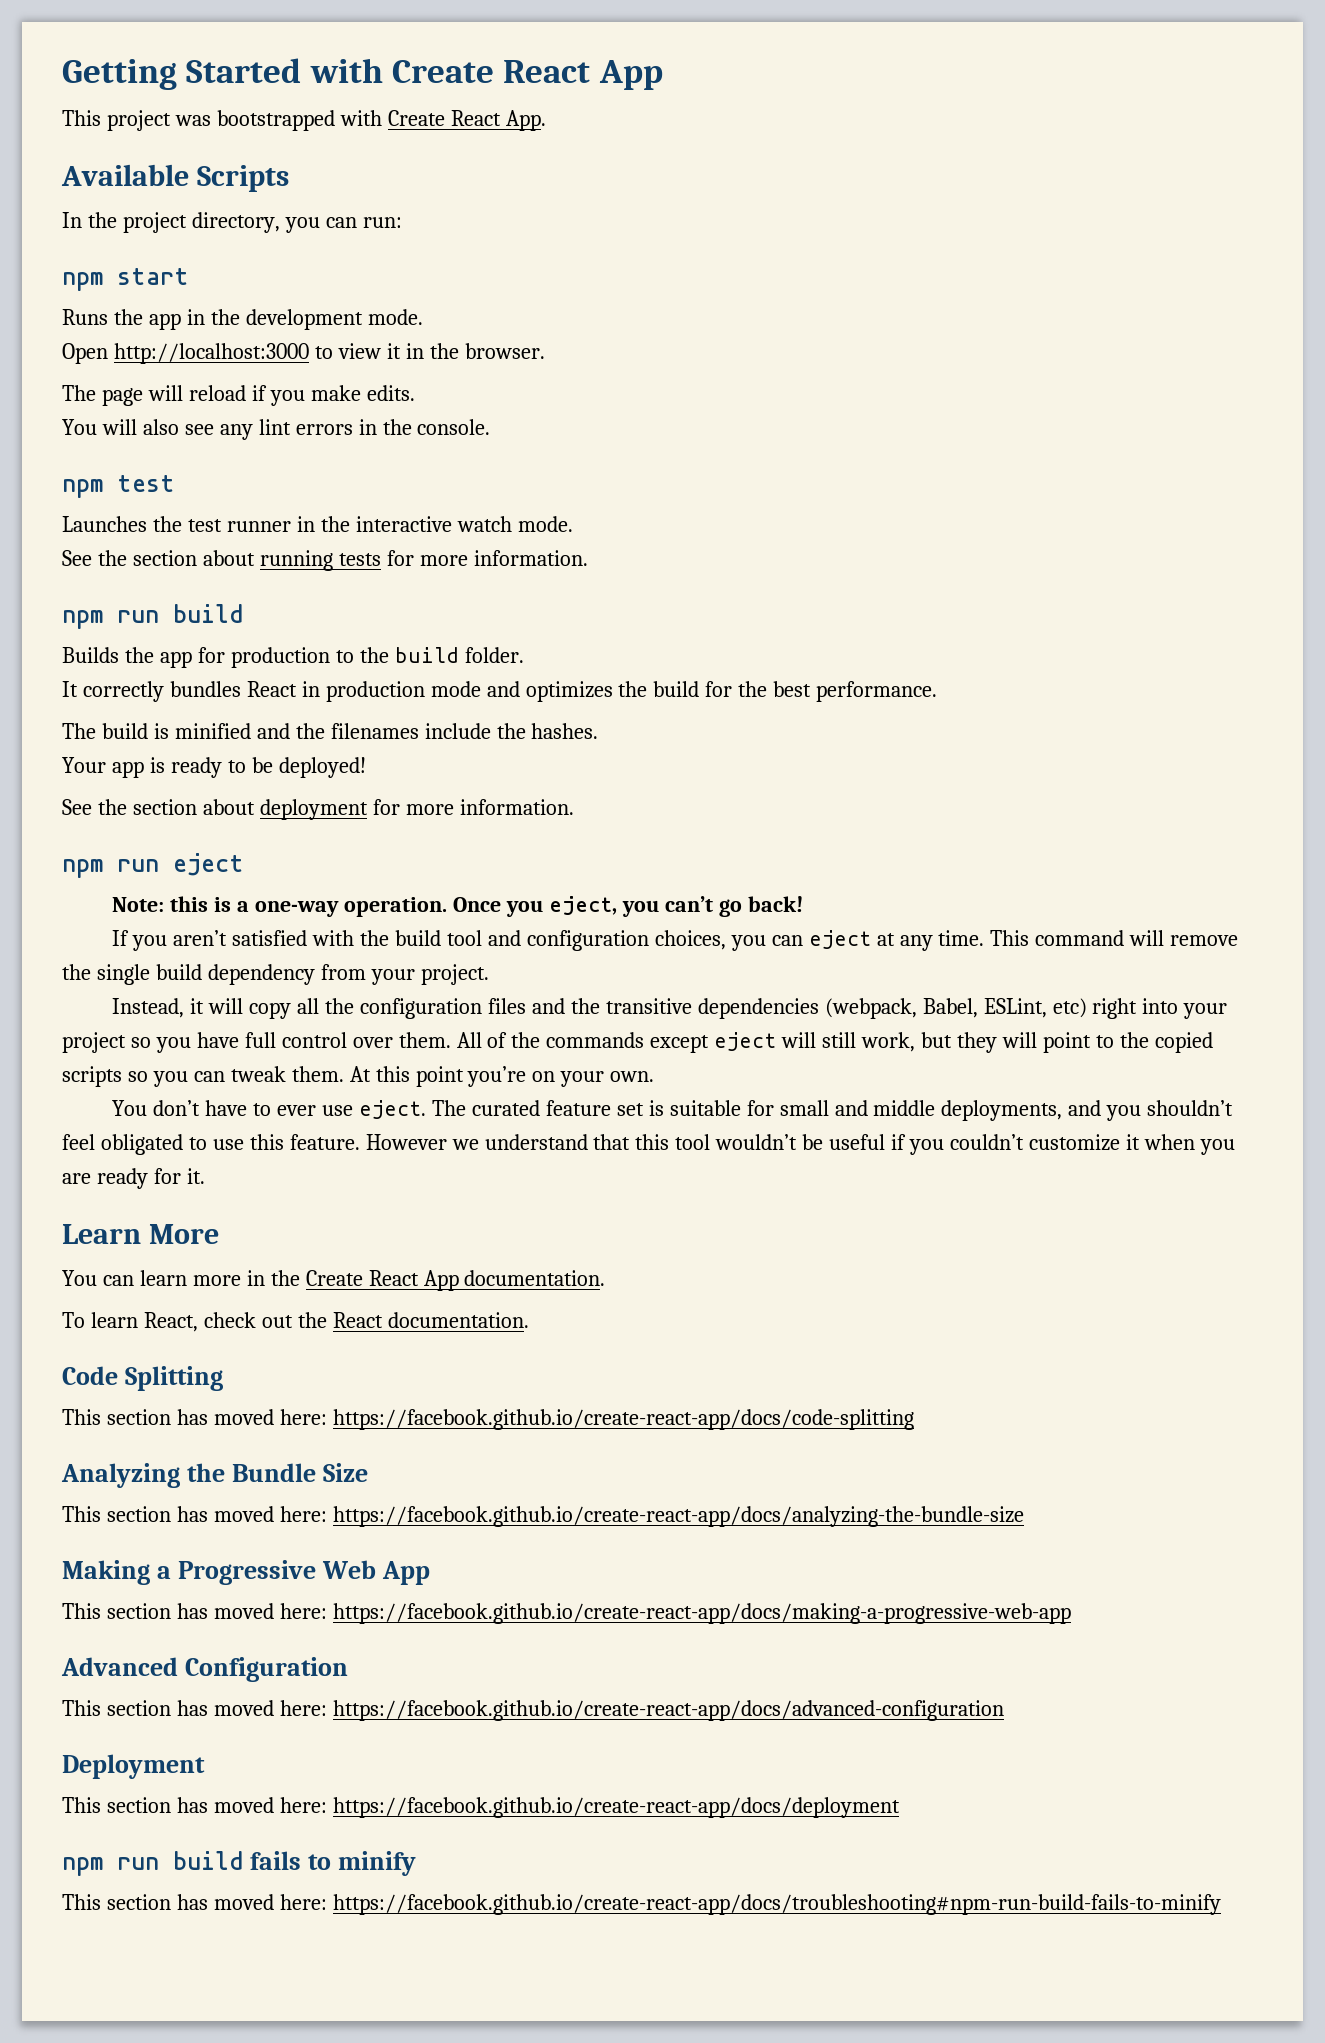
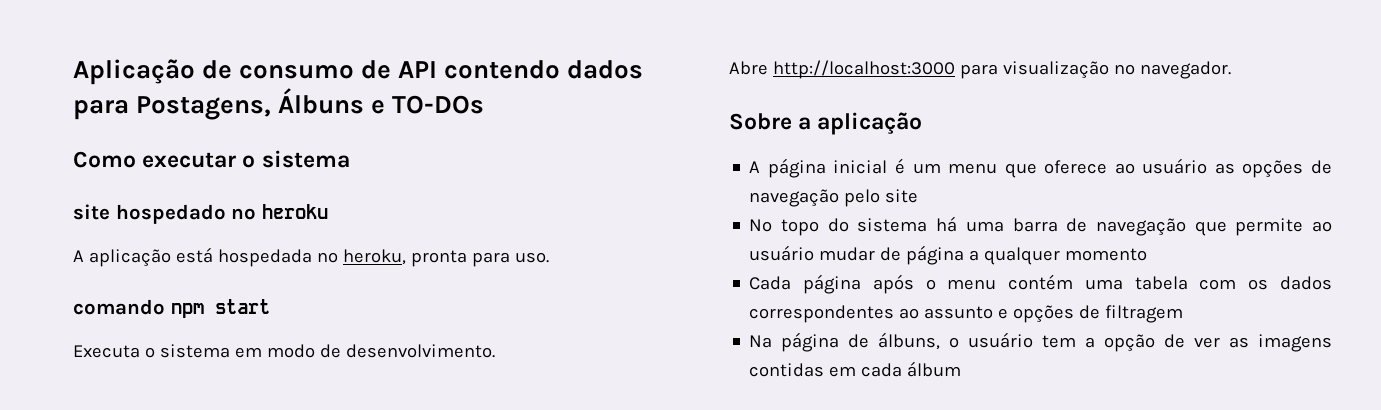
[62,58,663,90] [62,110,546,131] [61,164,289,192] [62,212,402,233] [62,268,189,291] [62,309,423,330] [62,343,545,364] [62,385,415,406] [62,419,491,440] [62,475,175,498] [62,516,573,532] [62,550,588,571] [62,604,243,629] [62,647,524,668] [62,681,938,702] [62,723,599,739] [62,757,366,778] [62,799,574,820] [62,853,244,878] [112,896,803,917] [112,930,1239,951] [62,964,489,985] [112,998,1228,1019] [62,1032,1213,1053] [62,1066,655,1087] [112,1100,1234,1121] [62,1134,1235,1155] [62,1168,205,1189] [62,1224,219,1244] [62,1270,606,1291] [62,1312,529,1332] [62,1366,223,1391] [62,1409,914,1430] [61,1463,368,1488] [62,1506,1024,1527] [62,1560,430,1585] [62,1603,1071,1624] [61,1657,348,1682] [62,1700,1004,1721] [62,1754,205,1779] [62,1797,900,1818] [62,1851,416,1876] [62,1894,1221,1915] Getting Started with Create React App // This project was bootstrapped with Create React App. // Available Scripts // In the project directory, you can run: // npm start // Runs the app in the development mode. // Open http://localhost:3000 to view it in the browser. // The page will reload if you make edits. // You will also see any lint errors in the console. // npm test // Launches the test runner in the interactive watch mode. // See the section about running tests for more information. // npm run build // Builds the app for production to the build folder. // It correctly bundles React in production mode and optimizes the build for the best performance. // The build is minified and the filenames include the hashes. // Your app is ready to be deployed! // See the section about deployment for more information. // npm run eject // Note: this is a one-way operation. Once you eject, you can’t go back! // If you aren’t satisfied with the build tool and configuration choices, you can eject at any time. This command will remove the single build dependency from your project. // Instead, it will copy all the configuration files and the transitive dependencies (webpack, Babel, ESLint, etc) right into your project so you have full control over them. All of the commands except eject will still work, but they will point to the copied scripts so you can tweak them. At this point you’re on your own. // You don’t have to ever use eject. The curated feature set is suitable for small and middle deployments, and you shouldn’t feel obligated to use this feature. However we understand that this tool wouldn’t be useful if you couldn’t customize it when you are ready for it. // Learn More // You can learn more in the Create React App documentation. // To learn React, check out the React documentation. // Code Splitting // This section has moved here: https://facebook.github.io/create-react-app/docs/code-splitting // Analyzing the Bundle Size // This section has moved here: https://facebook.github.io/create-react-app/docs/analyzing-the-bundle-size // Making a Progressive Web App // This section has moved here: https://facebook.github.io/create-react-app/docs/making-a-progressive-web-app // Advanced Configuration // This section has moved here: https://facebook.github.io/create-react-app/docs/advanced-configuration // Deployment // This section has moved here: https://facebook.github.io/create-react-app/docs/deployment // npm run build fails to minify // This section has moved here: https://facebook.github.io/create-react-app/docs/troubleshooting#npm-run-build-fails-to-minify -> [73,59,644,85] [73,88,485,120] [73,150,350,168] [73,204,328,224] [73,247,549,267] [73,299,270,318] [73,344,495,358] [729,60,1231,79] [729,112,923,135] [749,158,1332,178] [749,189,919,207] [749,216,1332,236] [749,245,1148,265] [749,274,1332,294] [749,305,1184,323] [749,332,1332,352] [749,361,962,377] Aplicação de consumo de API contendo dados para Postagens, Álbuns e TO-DOs // Como executar o sistema // site hospedado no heroku // A aplicação está hospedada no heroku, pronta para uso. // comando npm start // Executa o sistema em modo de desenvolvimento. // Abre http://localhost:3000 para visualização no navegador. // Sobre a aplicação // A página inicial é um menu que oferece ao usuário as opções de navegação pelo site // No topo do sistema há uma barra de navegação que permite ao usuário mudar de página a qualquer momento // Cada página após o menu contém uma tabela com os dados correspondentes ao assunto e opções de filtragem // Na página de álbuns, o usuário tem a opção de ver as imagens contidas em cada álbum

